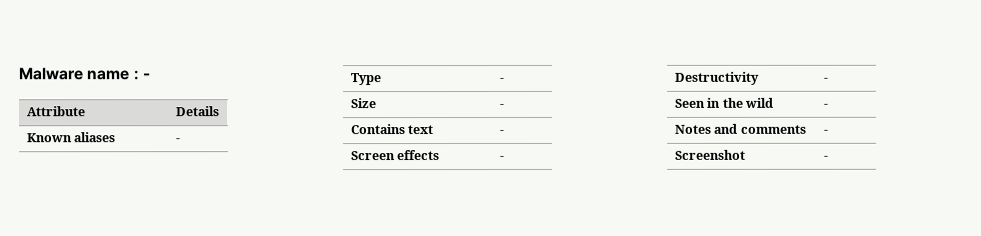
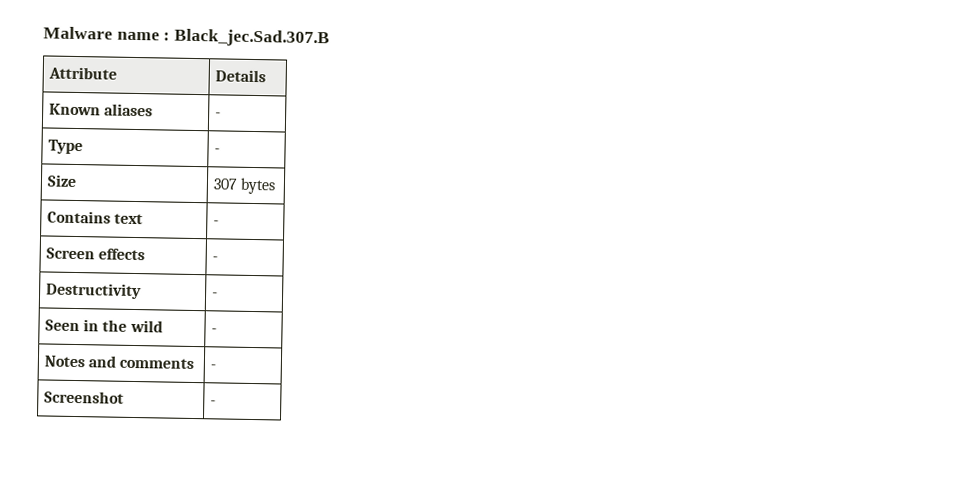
[141,73,150,80] - -> [174,28,331,48] Black_jec.Sad.307.B
[498,103,504,108] - -> [212,177,277,195] 307 bytes

